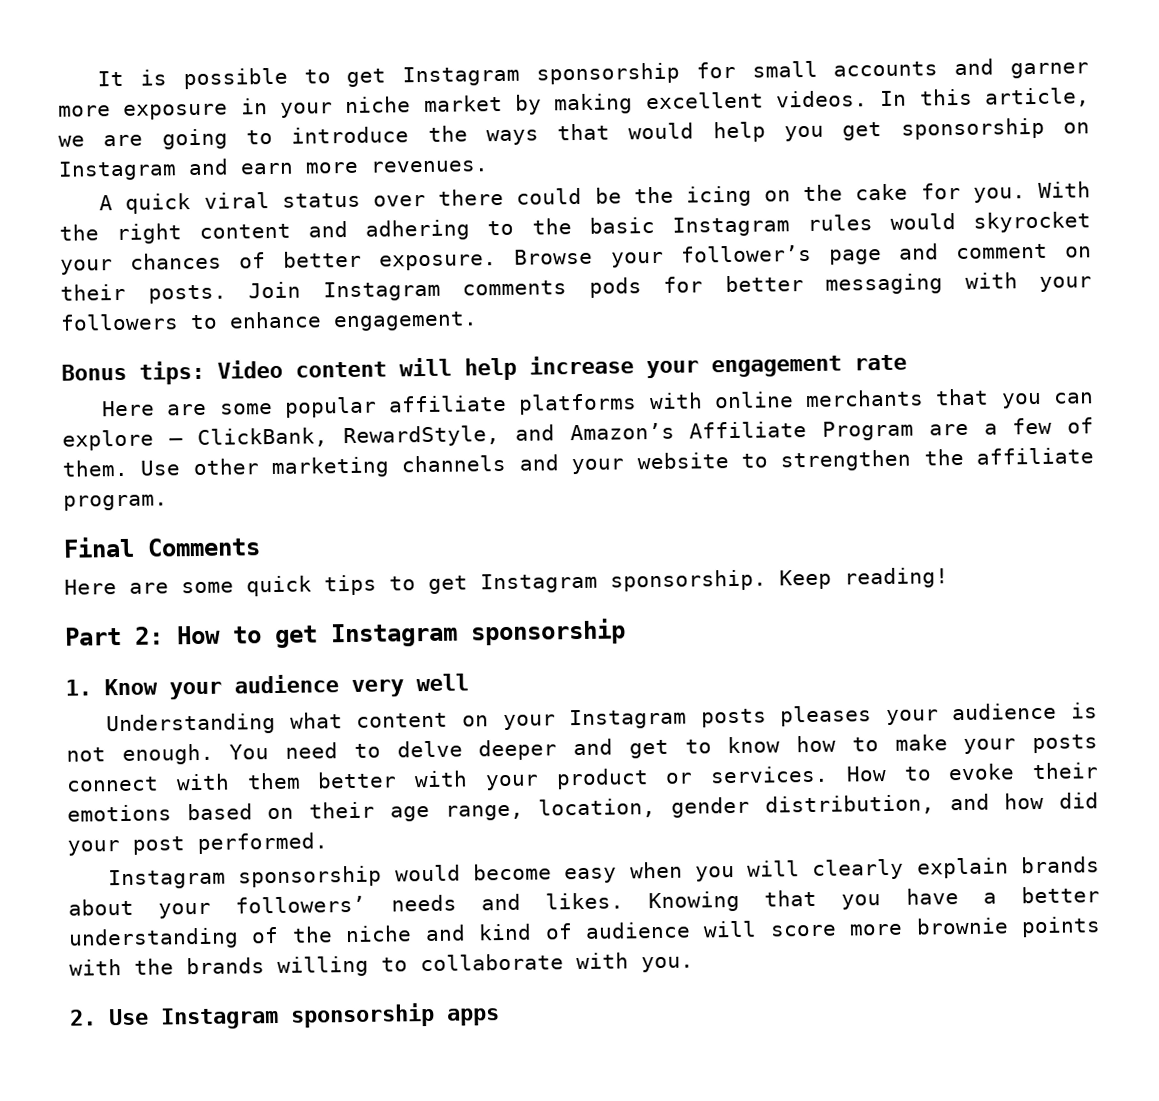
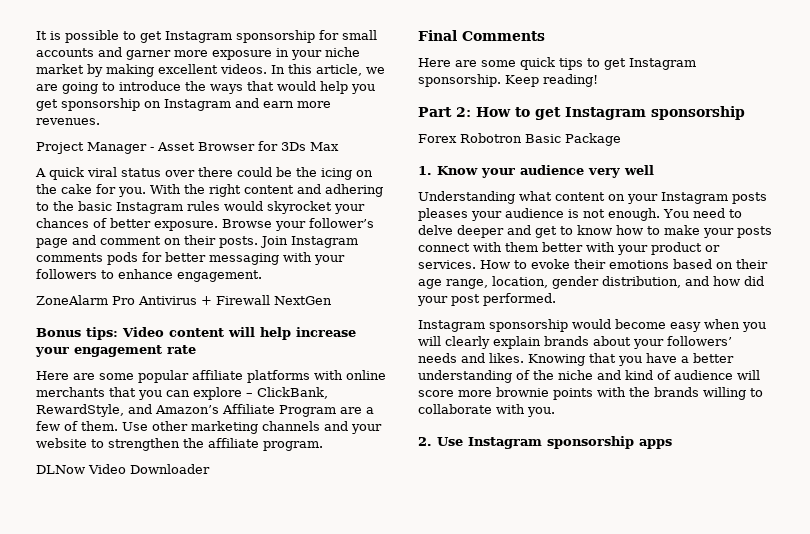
(489, 166) none -> [36,141,339,154] // Project Manager - Asset Browser for 3Ds Max
(478, 321) none -> [36,295,332,305] // ZoneAlarm Pro Antivirus + Firewall NextGen
(168, 502) none -> [36,464,210,474] // DLNow Video Downloader
(626, 632) none -> [418,133,621,146] // Forex Robotron Basic Package

